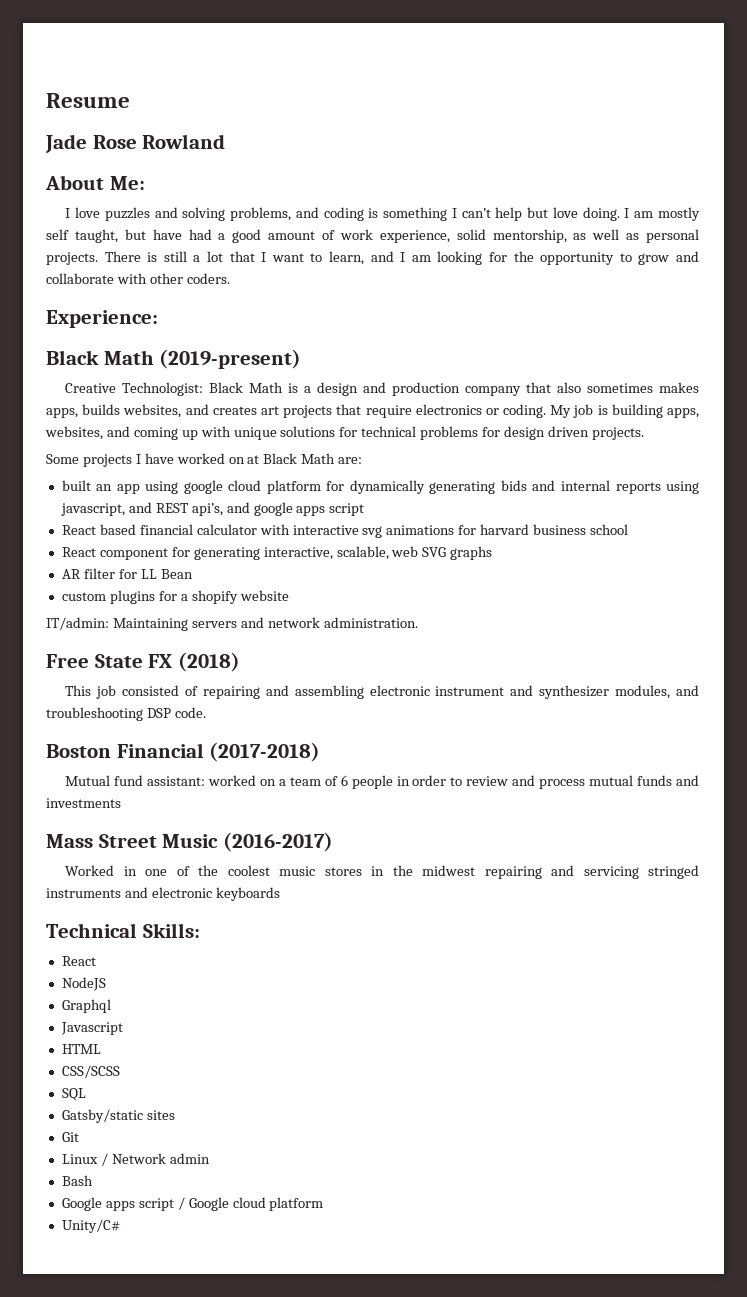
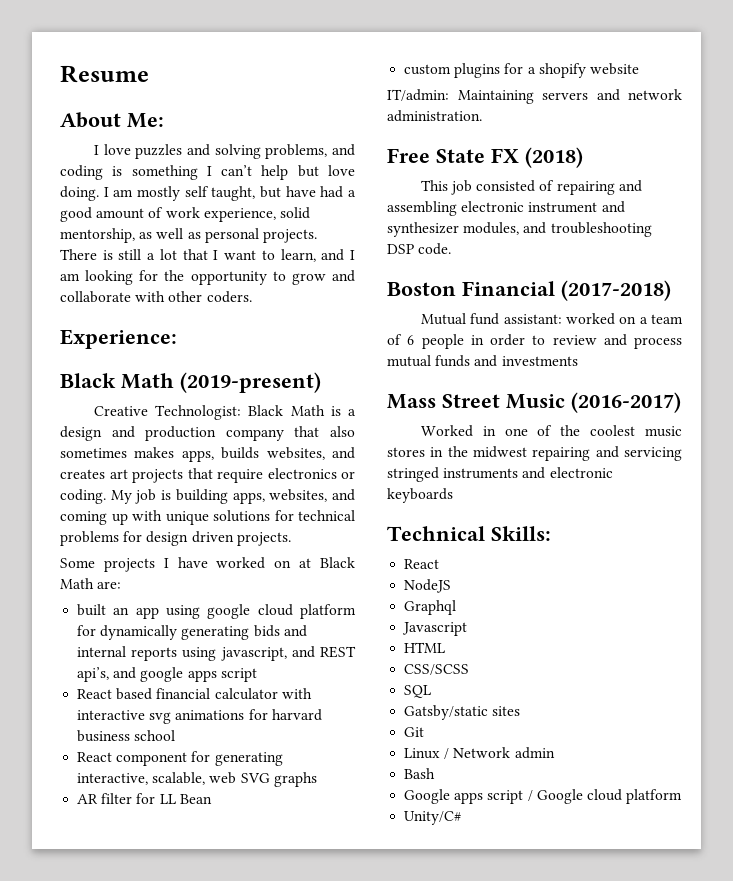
[45,134,226,153] // Jade Rose Rowland -> (149, 74) none

